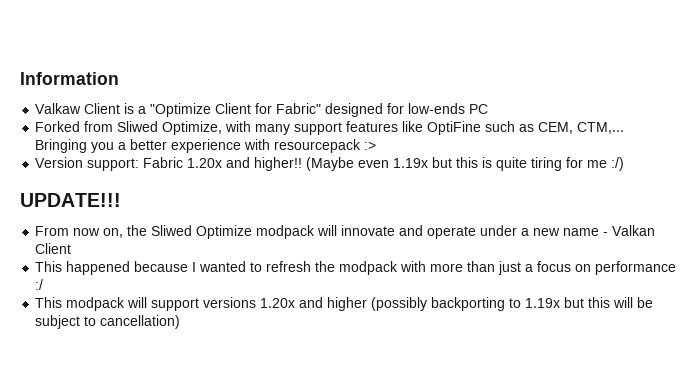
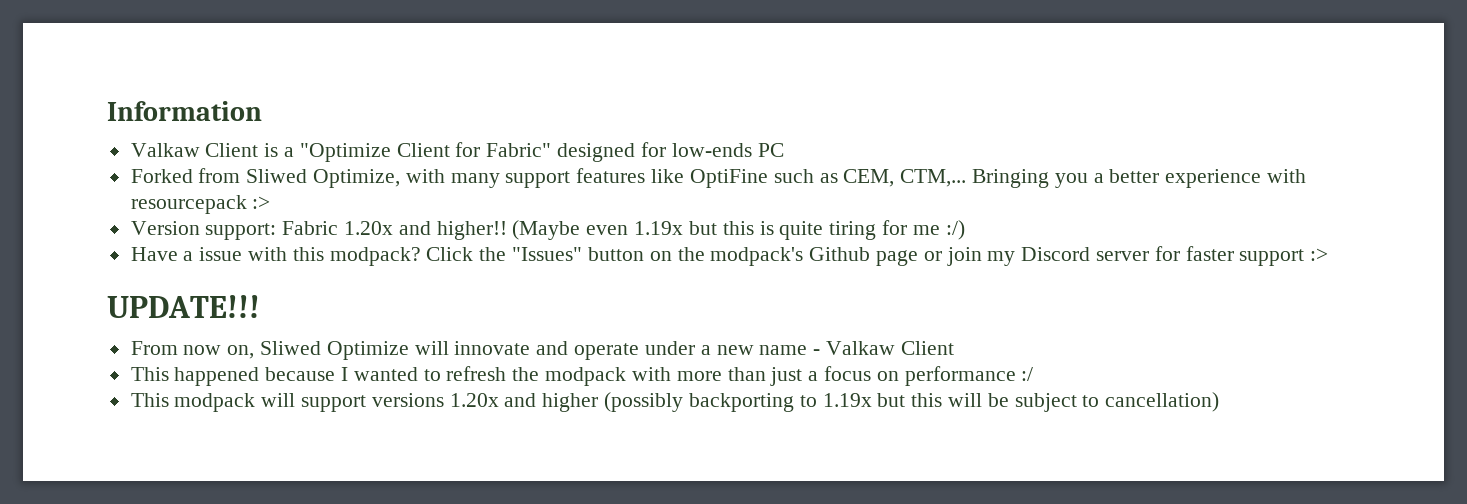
(625, 164) none -> [130,246,1329,266] // Have a issue with this modpack? Click the "Issues" button on the modpack's Github page or join my Discord server for faster support :>
[127,225,148,236] the -> (255, 352) none
[256,225,316,239] modpack -> (409, 350) none
[612,225,656,236] Valkan -> [825,341,895,355] Valkaw

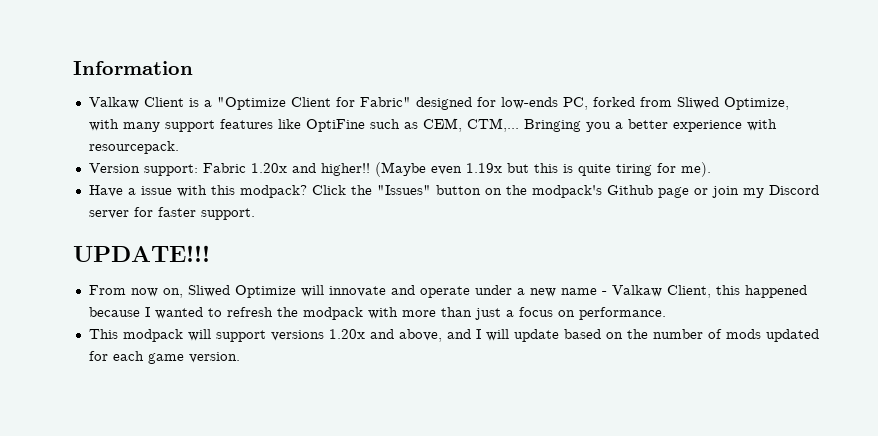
[757,143,784,157] [130,169,193,183] PC // Forked -> [562,97,635,110] PC, forked
[130,195,271,214] resourcepack :> -> [88,141,179,154] resourcepack.
[912,220,965,240] me :/) -> [680,162,711,177] me).
[1239,248,1329,266] support :> -> [200,208,255,220] support.
[900,341,954,355] [130,367,169,381] Client // This -> [666,285,740,298] Client, this
[904,366,1034,386] performance :/ -> [578,307,666,320] performance.
[542,392,1220,412] higher (possibly backporting to 1.19x but this will be subject to cancellation) -> [398,329,819,342] [88,351,240,364] above, and I will update based on the number of mods updated for each game version.

